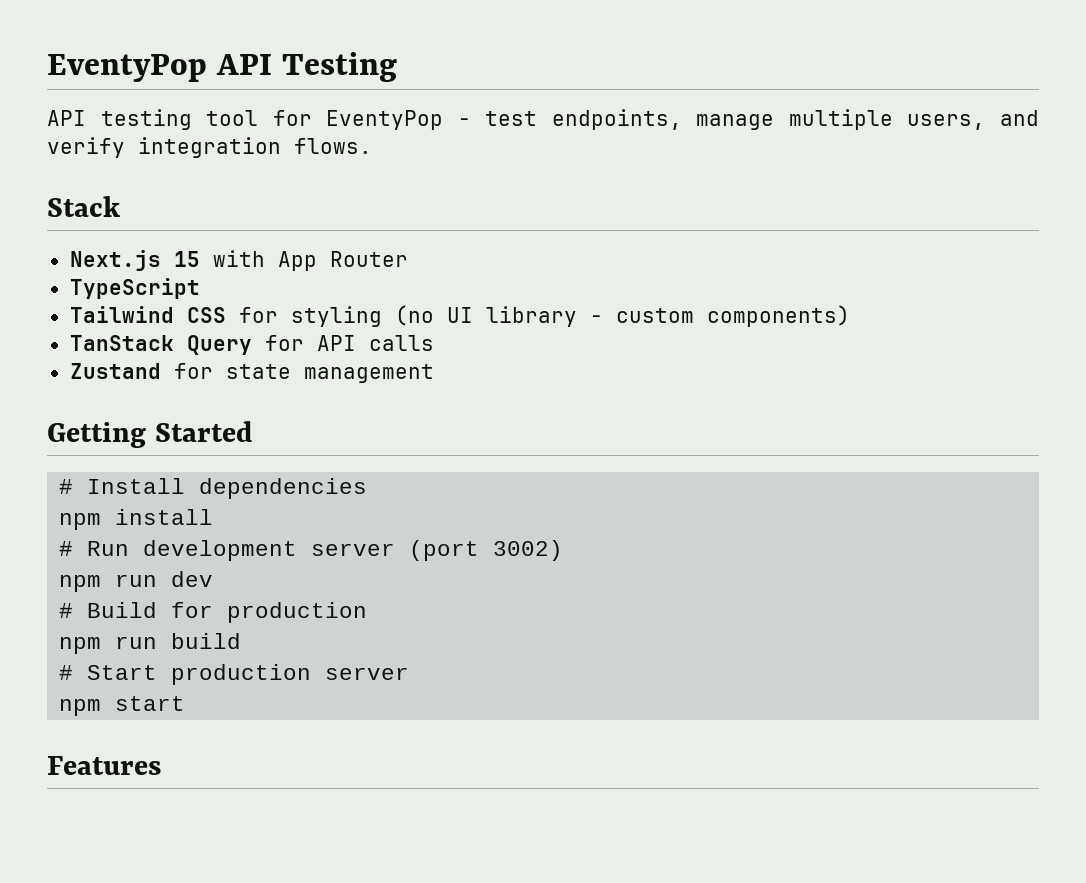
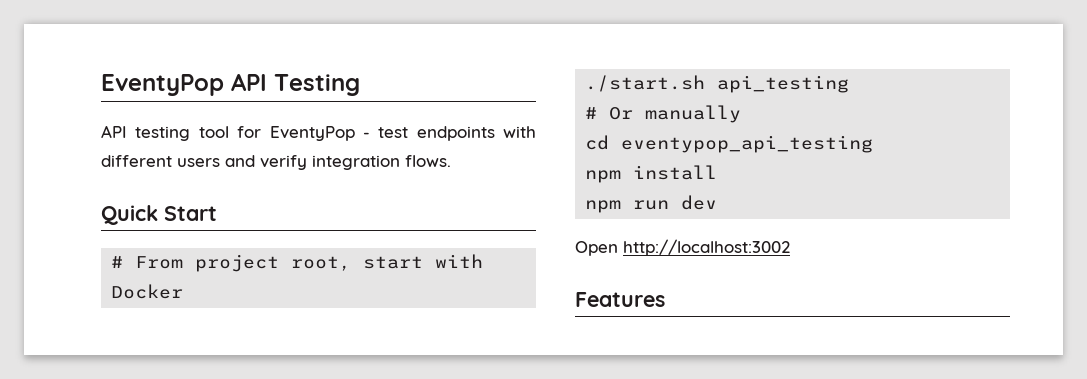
[551,109,986,130] endpoints, manage multiple users, -> [416,126,536,141] [101,155,220,167] endpoints with different users
[47,196,120,217] [69,250,408,271] [69,278,200,299] [69,305,850,327] [69,335,434,355] [69,363,434,383] [47,421,253,448] [59,478,368,499] [59,509,214,530] [59,540,564,561] [59,571,214,592] [59,602,368,623] [59,633,242,654] [59,664,410,685] [59,696,186,716] Stack // Next.js 15 with App Router // TypeScript // Tailwind CSS for styling (no UI library - custom components) // TanStack Query for API calls // Zustand for state management // Getting Started // # Install dependencies // npm install // # Run development server (port 3002) // npm run dev // # Build for production // npm run build // # Start production server // npm start -> [101,205,217,225] [111,254,484,272] [111,284,184,299] [585,75,850,93] [585,105,742,123] [585,135,874,153] [585,165,718,183] [585,195,718,213] [575,239,790,256] Quick Start // # From project root, start with Docker // ./start.sh api_testing // # Or manually // cd eventypop_api_testing // npm install // npm run dev // Open http://localhost:3002

